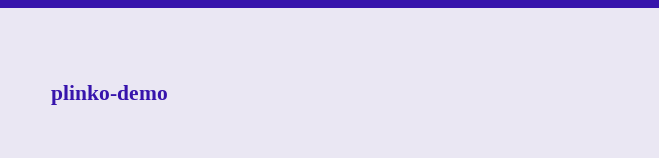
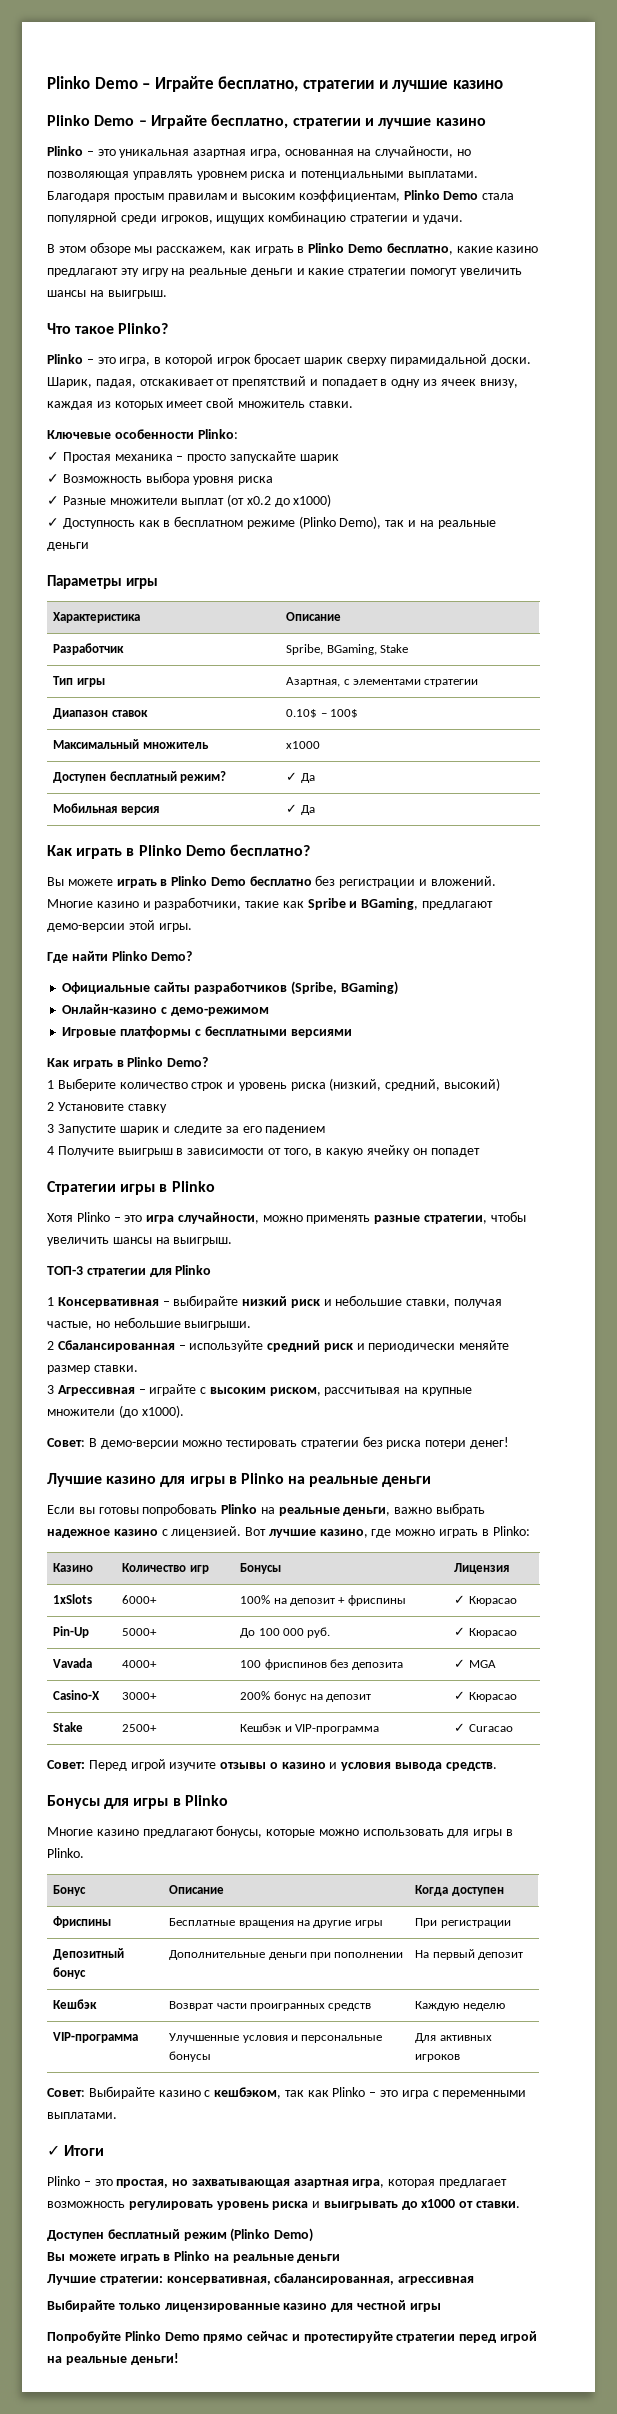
[51,85,168,105] plinko-demo -> [47,76,503,92] [47,114,486,129] [47,146,472,158] [47,171,478,180] [47,190,515,202] [47,211,464,224] [47,242,539,255] [47,268,522,277] [47,290,167,299] [47,323,169,334] [47,353,531,366] [47,376,518,388] [47,398,353,410] [47,429,238,439] [47,451,339,463] [47,472,274,485] [47,494,332,507] [47,516,496,529] [47,542,89,551] [47,575,158,589] [53,612,141,623] [286,612,342,621] [53,643,125,655] [286,644,409,655] [53,676,105,687] [286,677,479,687] [53,708,148,719] [286,709,359,718] [53,739,209,749] [286,741,321,749] [53,771,227,783] [286,772,315,783] [53,803,159,815] [286,804,315,815] [47,844,310,859] [47,875,496,888] [47,897,494,910] [47,920,192,932] [47,951,193,963] [62,981,398,995] [62,1004,269,1016] [62,1026,352,1038] [47,1057,209,1069] [47,1078,501,1091] [47,1102,167,1113] [47,1124,326,1135] [47,1145,480,1157] [47,1181,215,1195] [47,1211,526,1224] [47,1237,233,1246] [47,1265,212,1277] [47,1295,503,1308] [47,1317,252,1330] [47,1340,510,1352] [47,1365,138,1374] [47,1384,473,1396] [47,1405,184,1418] [47,1436,510,1449] [47,1473,432,1487] [47,1503,486,1516] [47,1526,530,1538] [53,1563,94,1572] [122,1563,209,1574] [240,1563,282,1574] [454,1563,510,1574] [53,1594,93,1604] [122,1595,158,1604] [240,1595,406,1606] [454,1595,517,1606] [53,1626,90,1638] [122,1628,158,1636] [240,1627,331,1638] [454,1627,517,1638] [53,1658,93,1668] [122,1660,158,1668] [240,1659,404,1670] [454,1659,496,1668] [53,1690,101,1700] [122,1692,158,1700] [240,1691,372,1702] [454,1691,517,1702] [53,1722,84,1732] [122,1724,158,1732] [240,1723,380,1734] [454,1723,513,1732] [47,1759,497,1771] [47,1795,228,1809] [47,1825,514,1838] [47,1848,84,1858] [53,1885,87,1896] [169,1885,225,1894] [415,1885,504,1896] [53,1916,112,1928] [169,1918,383,1928] [415,1918,511,1928] [53,1948,125,1960] [53,1967,87,1979] [169,1950,404,1960] [415,1949,524,1960] [53,1999,98,2009] [169,2001,372,2011] [415,2001,505,2011] [53,2032,139,2043] [169,2033,383,2043] [169,2051,212,2062] [415,2033,492,2043] [415,2054,461,2062] [47,2086,527,2099] [47,2112,117,2119] [47,2145,105,2156] [47,2176,508,2188] [47,2199,521,2210] [47,2228,314,2242] [47,2251,341,2263] [47,2273,475,2285] [47,2300,441,2312] [47,2331,538,2343] [47,2353,179,2365] Plinko Demo – Играйте бесплатно, стратегии и лучшие казино // Plinko Demo – Играйте бесплатно, стратегии и лучшие казино // Plinko – это уникальная азартная игра, основанная на случайности, но позволяющая управлять уровнем риска и потенциальными выплатами. Благодаря простым правилам и высоким коэффициентам, Plinko Demo стала популярной среди игроков, ищущих комбинацию стратегии и удачи. // В этом обзоре мы расскажем, как играть в Plinko Demo бесплатно, какие казино предлагают эту игру на реальные деньги и какие стратегии помогут увеличить шансы на выигрыш. // Что такое Plinko? // Plinko – это игра, в которой игрок бросает шарик сверху пирамидальной доски. Шарик, падая, отскакивает от препятствий и попадает в одну из ячеек внизу, каждая из которых имеет свой множитель ставки. // Ключевые особенности Plinko: // ✓ Простая механика – просто запускайте шарик // ✓ Возможность выбора уровня риска // ✓ Разные множители выплат (от x0.2 до x1000) // ✓ Доступность как в бесплатном режиме (Plinko Demo), так и на реальные деньги // Параметры игры // Характеристика | Описание // Разработчик | Spribe, BGaming, Stake // Тип игры | Азартная, с элементами стратегии // Диапазон ставок | 0.10$ – 100$ // Максимальный множитель | x1000 // Доступен бесплатный режим? | ✓ Да // Мобильная версия | ✓ Да // Как играть в Plinko Demo бесплатно? // Вы можете играть в Plinko Demo бесплатно без регистрации и вложений. Многие казино и разработчики, такие как Spribe и BGaming, предлагают демо-версии этой игры. // Где найти Plinko Demo? // Официальные сайты разработчиков (Spribe, BGaming) // Онлайн-казино с демо-режимом // Игровые платформы с бесплатными версиями // Как играть в Plinko Demo? // 1 Выберите количество строк и уровень риска (низкий, средний, высокий) // 2 Установите ставку // 3 Запустите шарик и следите за его падением // 4 Получите выигрыш в зависимости от того, в какую ячейку он попадет // Стратегии игры в Plinko // Хотя Plinko – это игра случайности, можно применять разные стратегии, чтобы увеличить шансы на выигрыш. // ТОП-3 стратегии для Plinko // 1 Консервативная – выбирайте низкий риск и небольшие ставки, получая частые, но небольшие выигрыши. // 2 Сбалансированная – используйте средний риск и периодически меняйте размер ставки. // 3 Агрессивная – играйте с высоким риском, рассчитывая на крупные множители (до x1000). // Совет: В демо-версии можно тестировать стратегии без риска потери денег! // Лучшие казино для игры в Plinko на реальные деньги // Если вы готовы попробовать Plinko на реальные деньги, важно выбрать надежное казино с лицензией. Вот лучшие казино, где можно играть в Plinko: // Казино | Количество игр | Бонусы | Лицензия // 1xSlots | 6000+ | 100% на депозит + фриспины | ✓ Кюрасао // Pin-Up | 5000+ | До 100 000 руб. | ✓ Кюрасао // Vavada | 4000+ | 100 фриспинов без депозита | ✓ MGA // Casino-X | 3000+ | 200% бонус на депозит | ✓ Кюрасао // Stake | 2500+ | Кешбэк и VIP-программа | ✓ Curacao // Совет: Перед игрой изучите отзывы о казино и условия вывода средств. // Бонусы для игры в Plinko // Многие казино предлагают бонусы, которые можно использовать для игры в Plinko. // Бонус | Описание | Когда доступен // Фриспины | Бесплатные вращения на другие игры | При регистрации // Депозитный бонус | Дополнительные деньги при пополнении | На первый депозит // Кешбэк | Возврат части проигранных средств | Каждую неделю // VIP-программа | Улучшенные условия и персональные бонусы | Для активных игроков // Совет: Выбирайте казино с кешбэком, так как Plinko – это игра с переменными выплатами. // ✓ Итоги // Plinko – это простая, но захватывающая азартная игра, которая предлагает возможность регулировать уровень риска и выигрывать до x1000 от ставки. // Доступен бесплатный режим (Plinko Demo) // Вы можете играть в Plinko на реальные деньги // Лучшие стратегии: консервативная, сбалансированная, агрессивная // Выбирайте только лицензированные казино для честной игры // Попробуйте Plinko Demo прямо сейчас и протестируйте стратегии перед игрой на реальные деньги!

